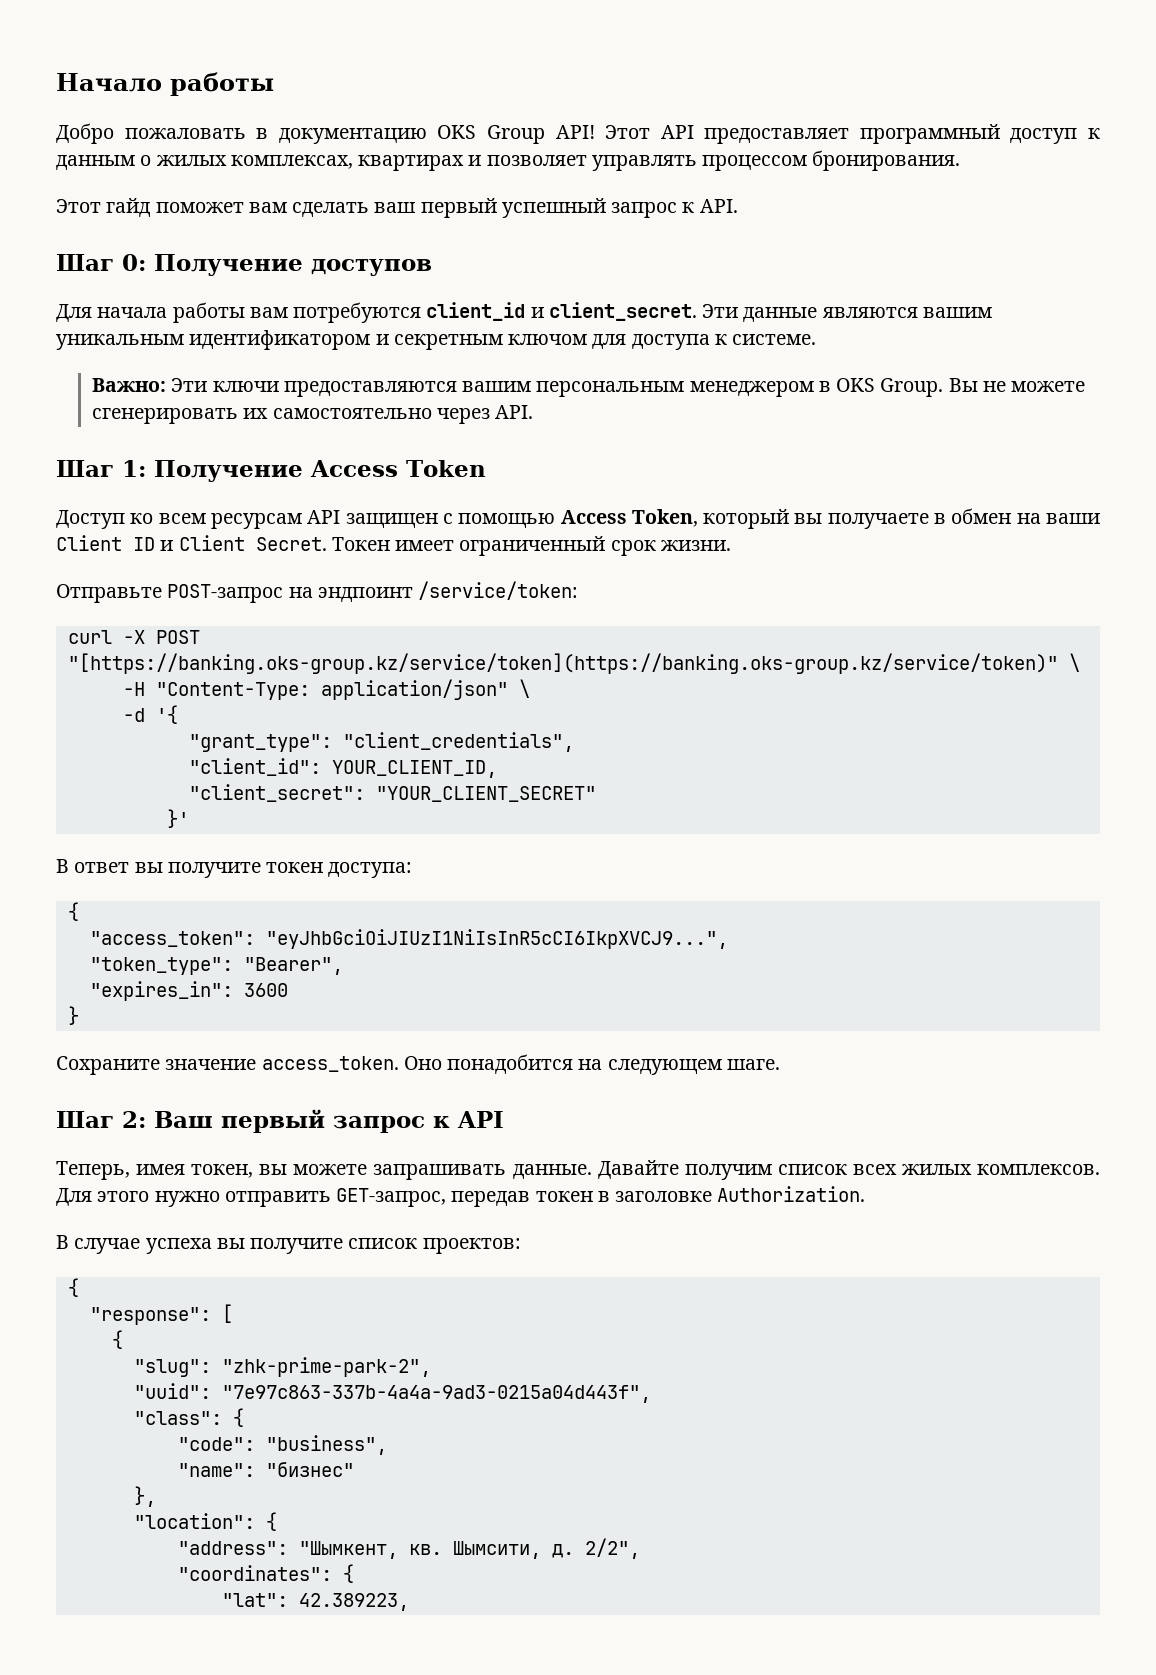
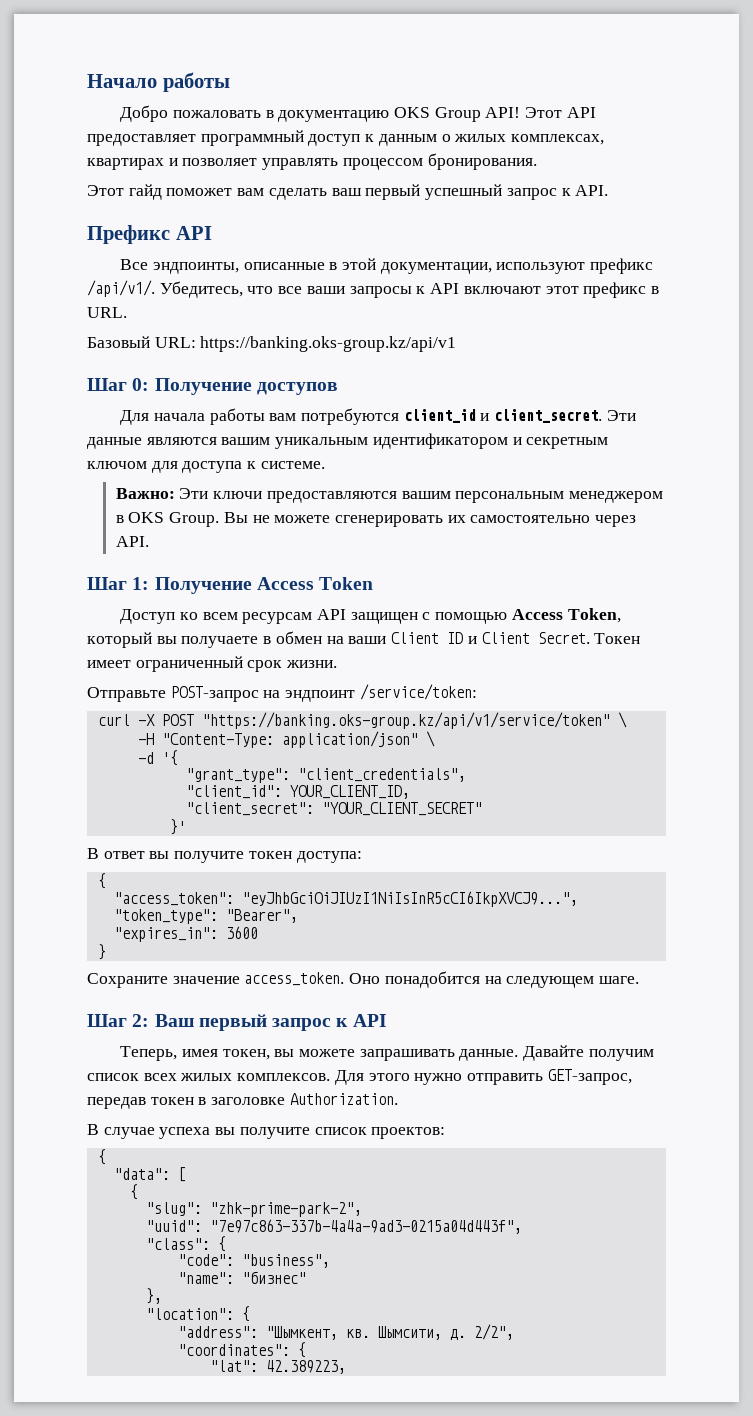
(738, 206) none -> [87,225,212,244] [120,258,654,274] [87,280,659,298] [87,307,127,318] [87,336,457,352] // Префикс API // Все эндпоинты, описанные в этой документации, используют префикс /api/v1/. Убедитесь, что все ваши запросы к API включают этот префикс в URL. // Базовый URL: https://banking.oks-group.kz/api/v1
[67,653,1058,674] "[https://banking.oks-group.kz/service/token](https://banking.oks-group.kz/service/token)" -> [201,712,610,729] "https://banking.oks-group.kz/api/v1/service/token"
[89,1307,211,1325] "response": -> [113,1168,170,1180] "data":

